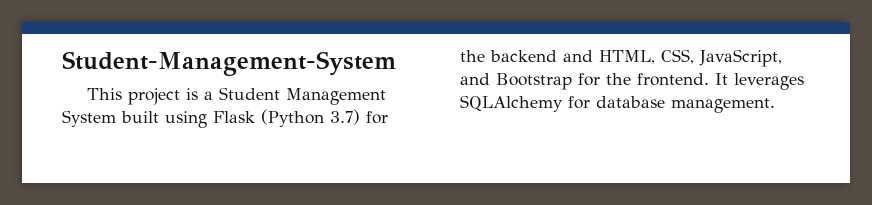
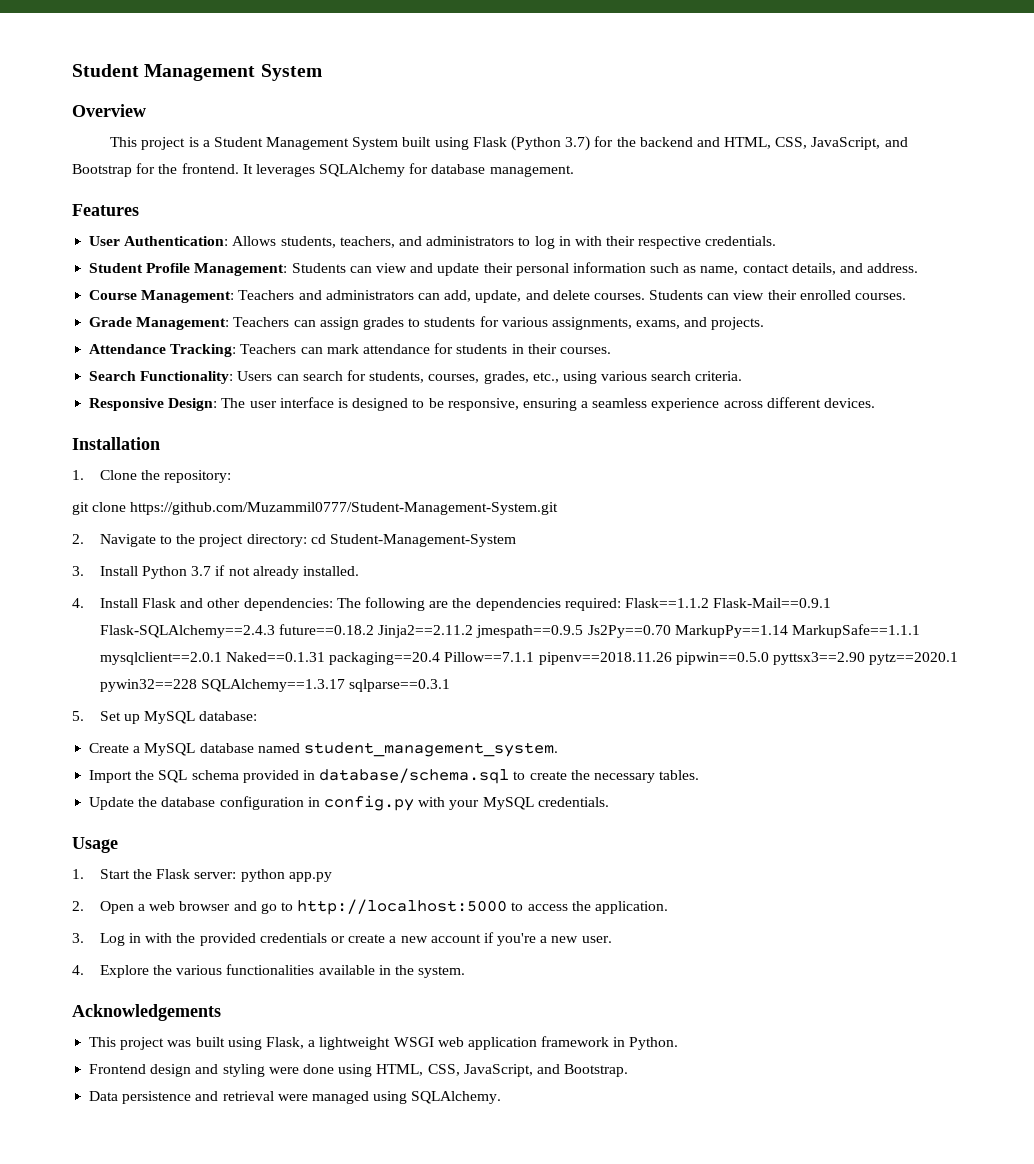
[62,51,396,76] Student-Management-System -> [72,64,322,81] [72,104,146,117] Student Management System // Overview
(775, 105) none -> [72,204,139,216] [89,236,777,249] [89,262,919,276] [89,290,907,303] [89,316,765,330] [89,343,611,357] [89,370,743,384] [89,397,876,411] [72,437,160,450] [72,470,232,483] [72,502,559,515] [72,534,516,547] [72,565,359,579] [72,597,832,611] [99,624,920,638] [99,652,959,665] [99,679,451,692] [72,711,258,724] [89,742,558,757] [89,768,700,784] [89,795,609,811] [72,837,118,853] [72,869,332,882] [72,899,668,915] [72,932,612,946] [72,964,466,978] [72,1004,221,1021] [89,1036,679,1050] [89,1064,629,1077] [89,1091,502,1104] // Features // User Authentication: Allows students, teachers, and administrators to log in with their respective credentials. // Student Profile Management: Students can view and update their personal information such as name, contact details, and address. // Course Management: Teachers and administrators can add, update, and delete courses. Students can view their enrolled courses. // Grade Management: Teachers can assign grades to students for various assignments, exams, and projects. // Attendance Tracking: Teachers can mark attendance for students in their courses. // Search Functionality: Users can search for students, courses, grades, etc., using various search criteria. // Responsive Design: The user interface is designed to be responsive, ensuring a seamless experience across different devices. // Installation // 1. Clone the repository: // git clone https://github.com/Muzammil0777/Student-Management-System.git // 2. Navigate to the project directory: cd Student-Management-System // 3. Install Python 3.7 if not already installed. // 4. Install Flask and other dependencies: The following are the dependencies required: Flask==1.1.2 Flask-Mail==0.9.1 Flask-SQLAlchemy==2.4.3 future==0.18.2 Jinja2==2.11.2 jmespath==0.9.5 Js2Py==0.70 MarkupPy==1.14 MarkupSafe==1.1.1 mysqlclient==2.0.1 Naked==0.1.31 packaging==20.4 Pillow==7.1.1 pipenv==2018.11.26 pipwin==0.5.0 pyttsx3==2.90 pytz==2020.1 pywin32==228 SQLAlchemy==1.3.17 sqlparse==0.3.1 // 5. Set up MySQL database: // Create a MySQL database named student_management_system. // Import the SQL schema provided in database/schema.sql to create the necessary tables. // Update the database configuration in config.py with your MySQL credentials. // Usage // 1. Start the Flask server: python app.py // 2. Open a web browser and go to http://localhost:5000 to access the application. // 3. Log in with the provided credentials or create a new account if you're a new user. // 4. Explore the various functionalities available in the system. // Acknowledgements // This project was built using Flask, a lightweight WSGI web application framework in Python. // Frontend design and styling were done using HTML, CSS, JavaScript, and Bootstrap. // Data persistence and retrieval were managed using SQLAlchemy.

